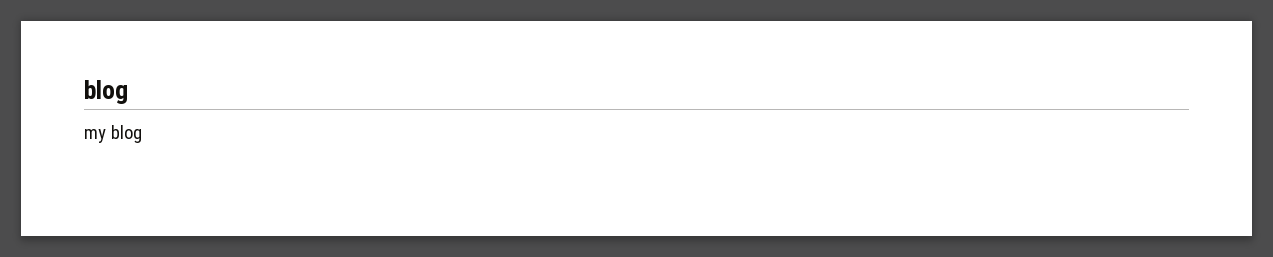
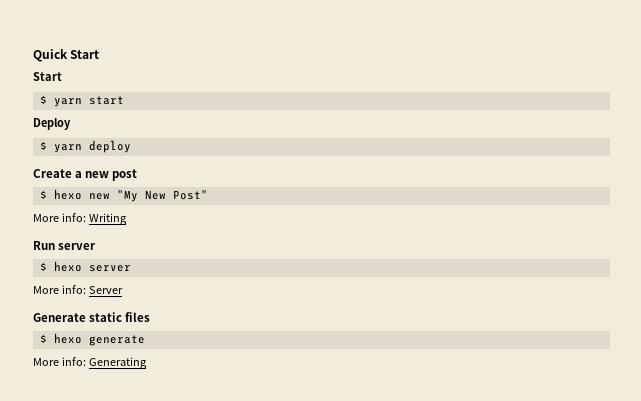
[84,80,128,104] [84,125,142,143] blog // my blog -> [33,49,100,62] [33,72,62,81] [39,95,124,107] [33,118,71,130] [39,140,131,153] [33,169,138,181] [39,189,208,202] [33,213,127,225] [33,241,97,250] [39,261,131,272] [33,285,123,294] [33,312,151,322] [39,333,145,346] [33,357,147,369] Quick Start // Start // $ yarn start // Deploy // $ yarn deploy // Create a new post // $ hexo new "My New Post" // More info: Writing // Run server // $ hexo server // More info: Server // Generate static files // $ hexo generate // More info: Generating

